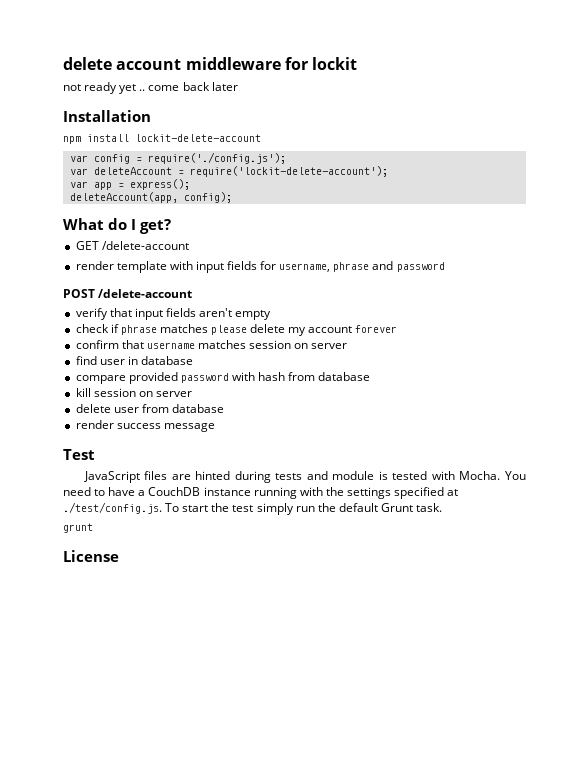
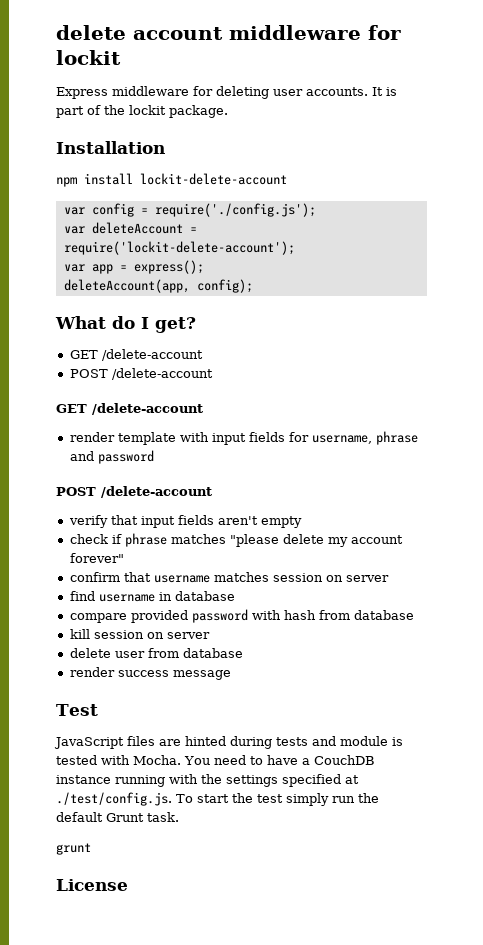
[63,82,238,94] not ready yet .. come back later -> [56,86,397,99] [56,105,228,118] Express middleware for deleting user accounts. It is part of the lockit package.
(189, 245) none -> [69,368,213,380] [56,403,203,415] // POST /delete-account // GET /delete-account
[211,325,248,335] please -> [229,534,279,547] "please
[355,325,398,333] forever -> [69,553,124,563] forever"
[99,359,125,365] user -> [98,594,155,602] username

